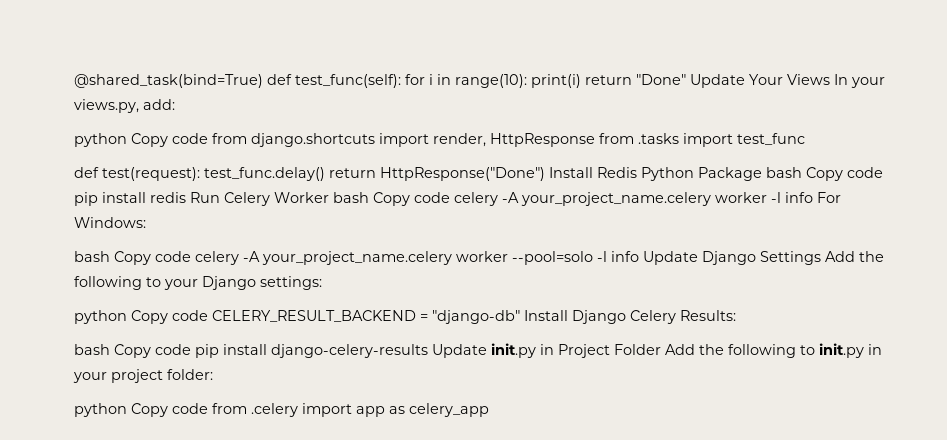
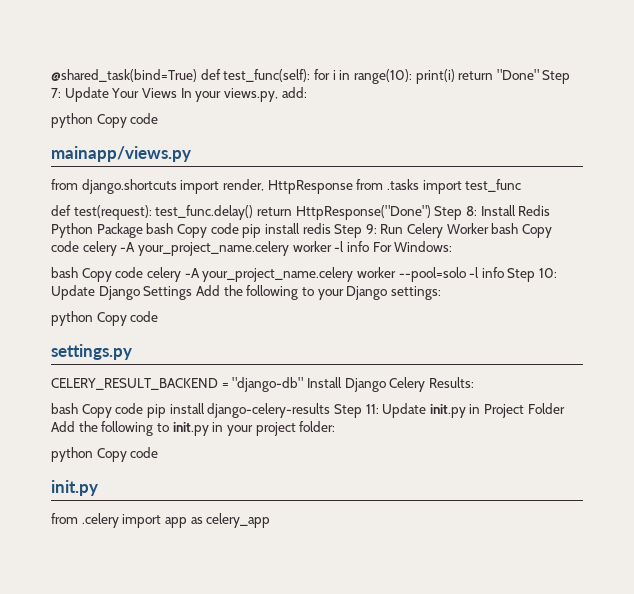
(686, 79) none -> [542,70,571,84] [51,88,61,98] Step 7:
(208, 138) none -> [51,146,191,162] // mainapp/views.py //
(545, 174) none -> [434,206,477,220] Step 8:
(186, 197) none -> [334,224,377,238] Step 9:
(639, 256) none -> [507,268,558,282] Step 10:
(208, 315) none -> [51,344,132,360] // settings.py //
(428, 351) none -> [333,404,379,418] Step 11:
(208, 408) none -> [51,480,98,496] // init.py //

